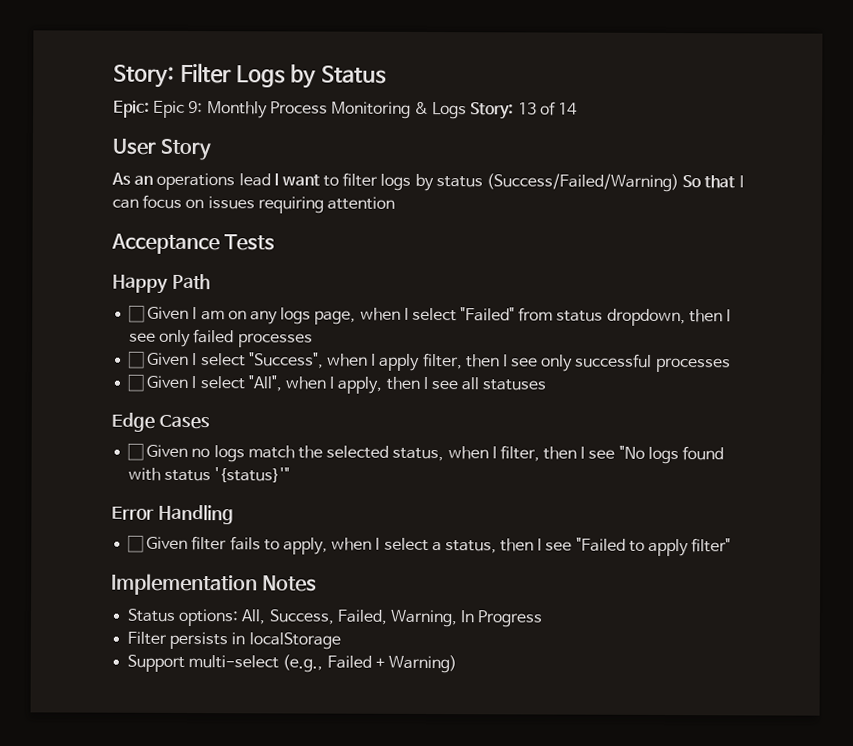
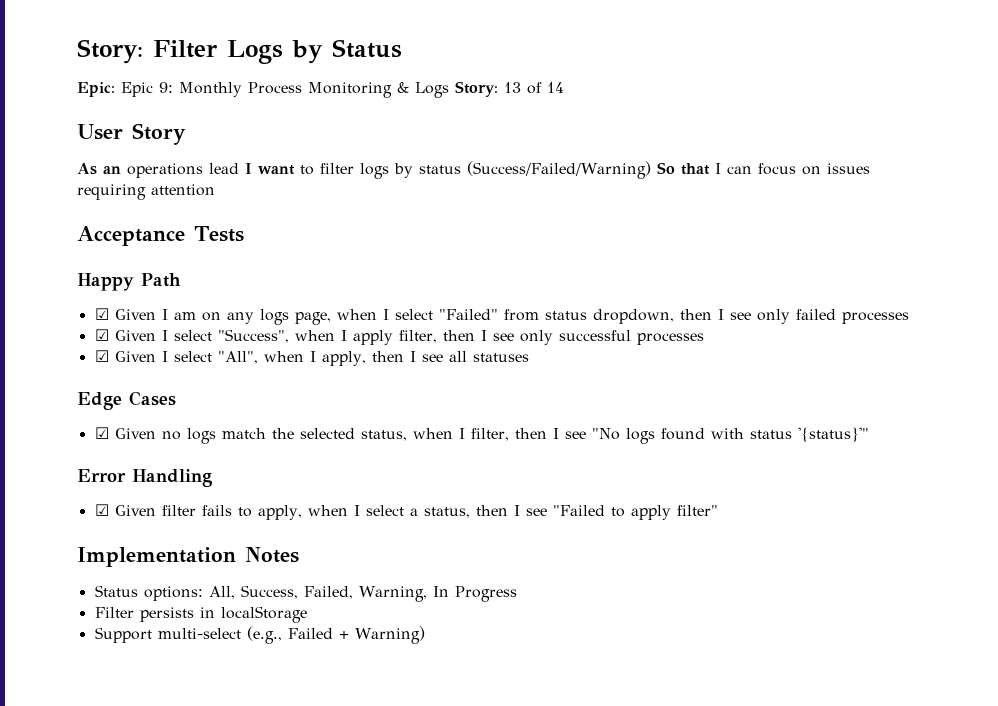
[128,305,146,323] ☐ -> [94,308,109,320] ☑
[128,351,146,369] ☐ -> [94,329,109,341] ☑
[127,374,145,392] ☐ -> [94,350,109,362] ☑
[127,443,145,461] ☐ -> [94,427,109,439] ☑
[127,535,145,553] ☐ -> [94,504,109,516] ☑

